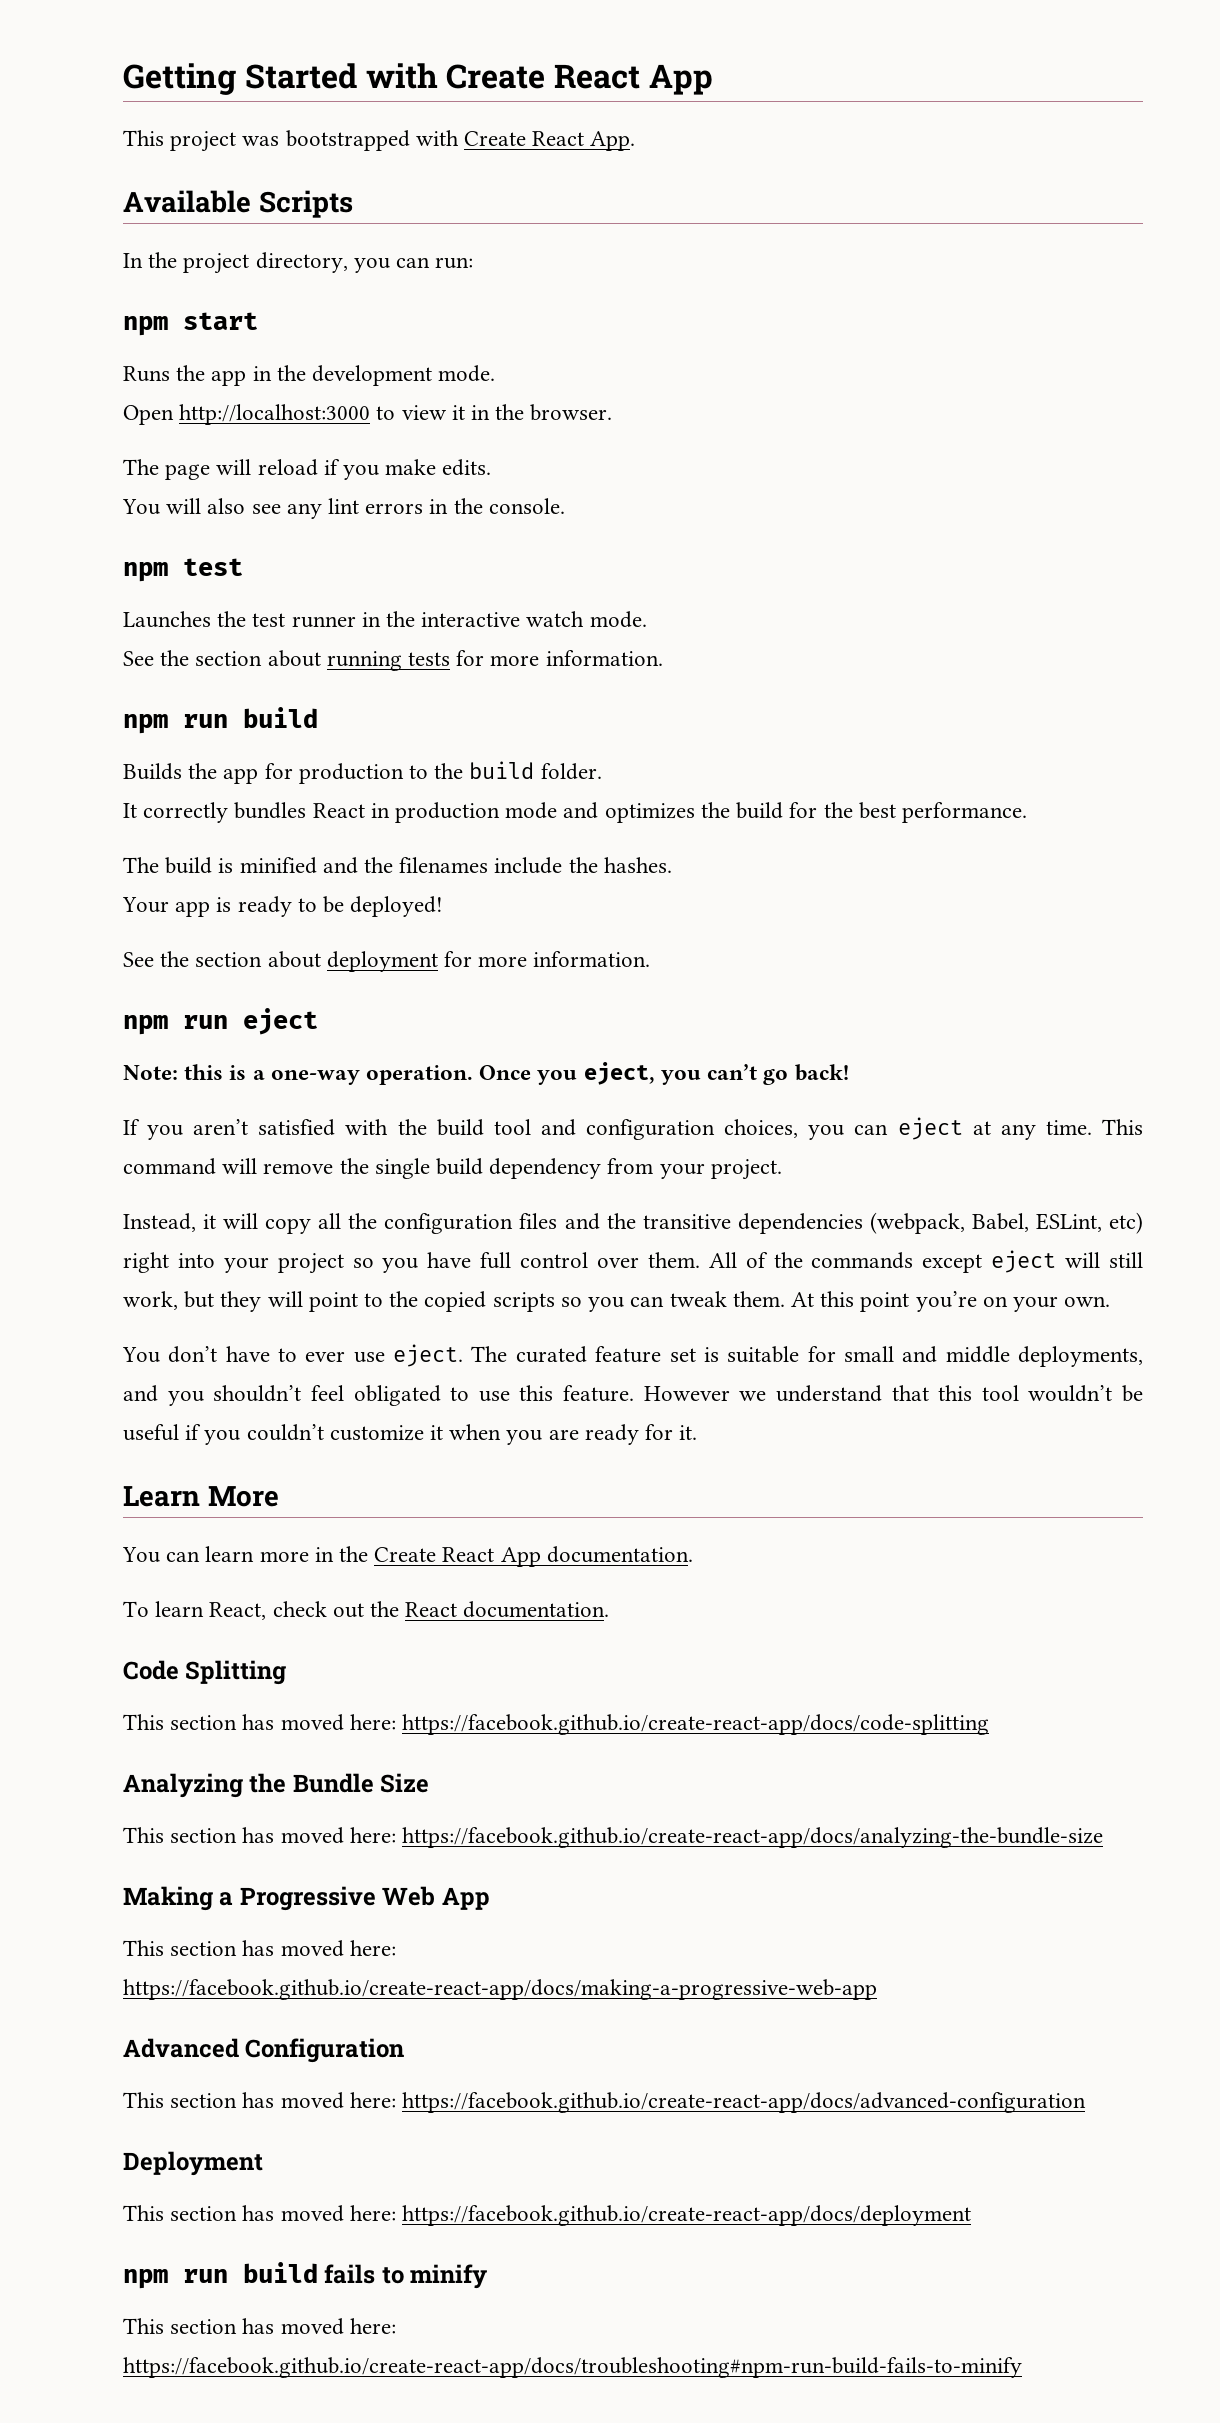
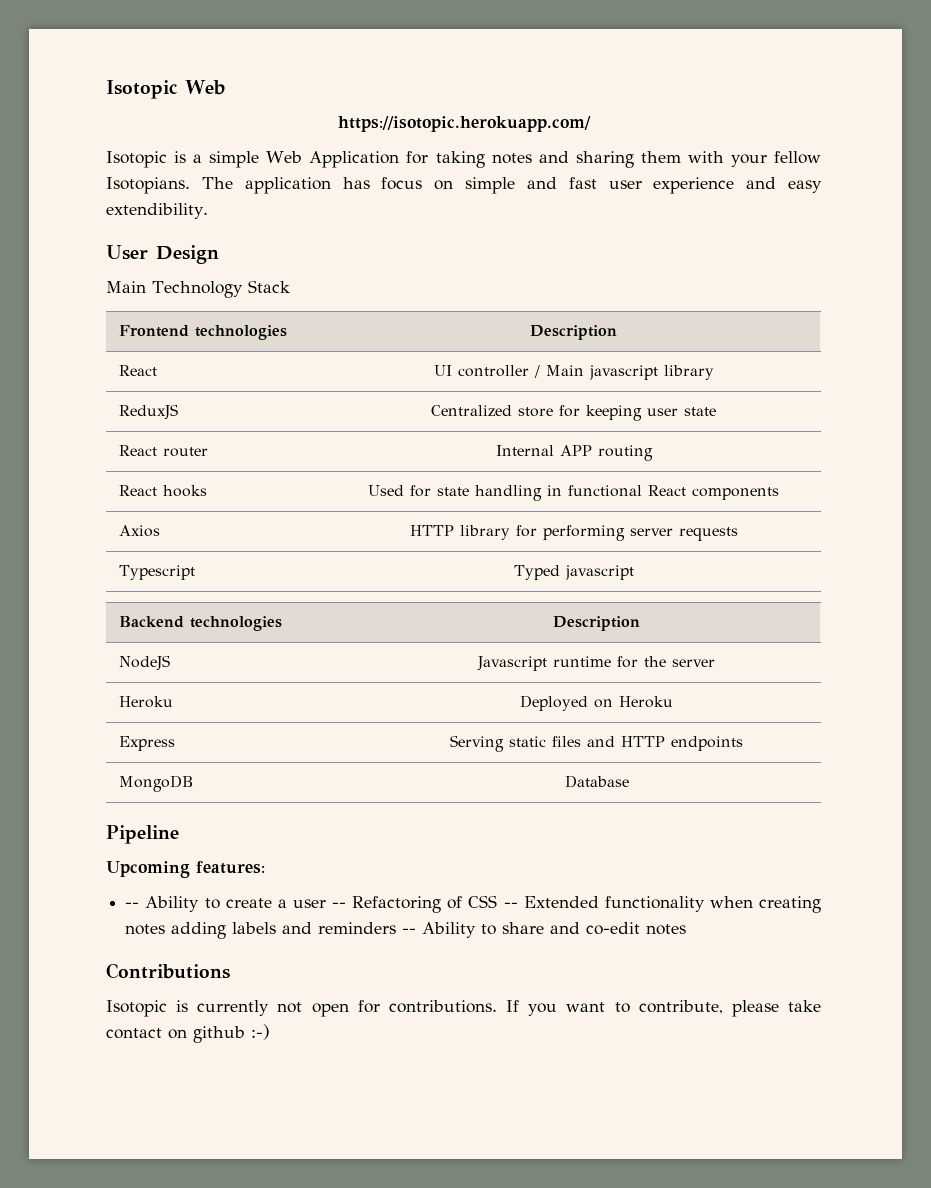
[123,63,713,95] [123,130,636,152] [123,190,353,218] [123,252,474,274] [123,312,258,336] [123,365,496,386] [123,404,613,425] [123,459,492,480] [122,498,565,519] [123,558,243,582] [123,611,647,628] [123,650,663,671] [123,707,318,734] [123,761,602,784] [123,802,1027,823] [123,857,672,874] [122,896,444,917] [123,951,651,972] [123,1008,318,1035] [123,1062,849,1085] [123,1117,1143,1140] [123,1158,782,1180] [123,1212,1143,1234] [123,1250,1144,1274] [123,1291,1111,1312] [122,1344,1144,1367] [123,1385,1143,1406] [123,1424,698,1445] [123,1486,279,1507] [122,1546,693,1567] [123,1601,610,1620] [123,1660,287,1685] [123,1714,990,1735] [123,1773,430,1798] [123,1827,1104,1848] [123,1886,490,1911] [123,1940,396,1957] [123,1979,877,2000] [123,2038,405,2063] [123,2092,1087,2113] [123,2151,263,2176] [123,2205,972,2226] [123,2262,488,2289] [123,2318,396,2335] [123,2357,1022,2378] Getting Started with Create React App // This project was bootstrapped with Create React App. // Available Scripts // In the project directory, you can run: // npm start // Runs the app in the development mode. // Open http://localhost:3000 to view it in the browser. // The page will reload if you make edits. // You will also see any lint errors in the console. // npm test // Launches the test runner in the interactive watch mode. // See the section about running tests for more information. // npm run build // Builds the app for production to the build folder. // It correctly bundles React in production mode and optimizes the build for the best performance. // The build is minified and the filenames include the hashes. // Your app is ready to be deployed! // See the section about deployment for more information. // npm run eject // Note: this is a one-way operation. Once you eject, you can’t go back! // If you aren’t satisfied with the build tool and configuration choices, you can eject at any time. This command will remove the single build dependency from your project. // Instead, it will copy all the configuration files and the transitive dependencies (webpack, Babel, ESLint, etc) right into your project so you have full control over them. All of the commands except eject will still work, but they will point to the copied scripts so you can tweak them. At this point you’re on your own. // You don’t have to ever use eject. The curated feature set is suitable for small and middle deployments, and you shouldn’t feel obligated to use this feature. However we understand that this tool wouldn’t be useful if you couldn’t customize it when you are ready for it. // Learn More // You can learn more in the Create React App documentation. // To learn React, check out the React documentation. // Code Splitting // This section has moved here: https://facebook.github.io/create-react-app/docs/code-splitting // Analyzing the Bundle Size // This section has moved here: https://facebook.github.io/create-react-app/docs/analyzing-the-bundle-size // Making a Progressive Web App // This section has moved here: https://facebook.github.io/create-react-app/docs/making-a-progressive-web-app // Advanced Configuration // This section has moved here: https://facebook.github.io/create-react-app/docs/advanced-configuration // Deployment // This section has moved here: https://facebook.github.io/create-react-app/docs/deployment // npm run build fails to minify // This section has moved here: https://facebook.github.io/create-react-app/docs/troubleshooting#npm-run-build-fails-to-minify -> [106,80,225,99] [337,116,591,132] [106,151,821,168] [106,177,822,194] [106,203,208,219] [106,245,219,264] [106,280,290,298] [119,325,288,340] [530,325,617,340] [119,365,158,376] [433,365,714,380] [119,404,179,420] [431,405,716,421] [119,445,209,457] [495,445,653,461] [119,485,208,497] [368,485,779,501] [119,525,161,537] [409,525,738,541] [119,565,196,580] [513,565,634,580] [119,616,283,631] [553,616,640,631] [119,655,171,671] [477,656,715,671] [119,696,174,708] [520,695,673,711] [119,736,176,751] [450,735,743,752] [119,775,194,792] [564,775,629,788] [106,825,179,844] [106,861,265,878] [125,895,821,913] [125,922,687,939] [106,963,230,979] [106,1000,821,1017] [106,1024,270,1043] Isotopic Web // https://isotopic.herokuapp.com/ // Isotopic is a simple Web Application for taking notes and sharing them with your fellow Isotopians. The application has focus on simple and fast user experience and easy extendibility. // User Design // Main Technology Stack // Frontend technologies | Description // React | UI controller / Main javascript library // ReduxJS | Centralized store for keeping user state // React router | Internal APP routing // React hooks | Used for state handling in functional React components // Axios | HTTP library for performing server requests // Typescript | Typed javascript // Backend technologies | Description // NodeJS | Javascript runtime for the server // Heroku | Deployed on Heroku // Express | Serving static files and HTTP endpoints // MongoDB | Database // Pipeline // Upcoming features: // -- Ability to create a user -- Refactoring of CSS -- Extended functionality when creating notes adding labels and reminders -- Ability to share and co-edit notes // Contributions // Isotopic is currently not open for contributions. If you want to contribute, please take contact on github :-)

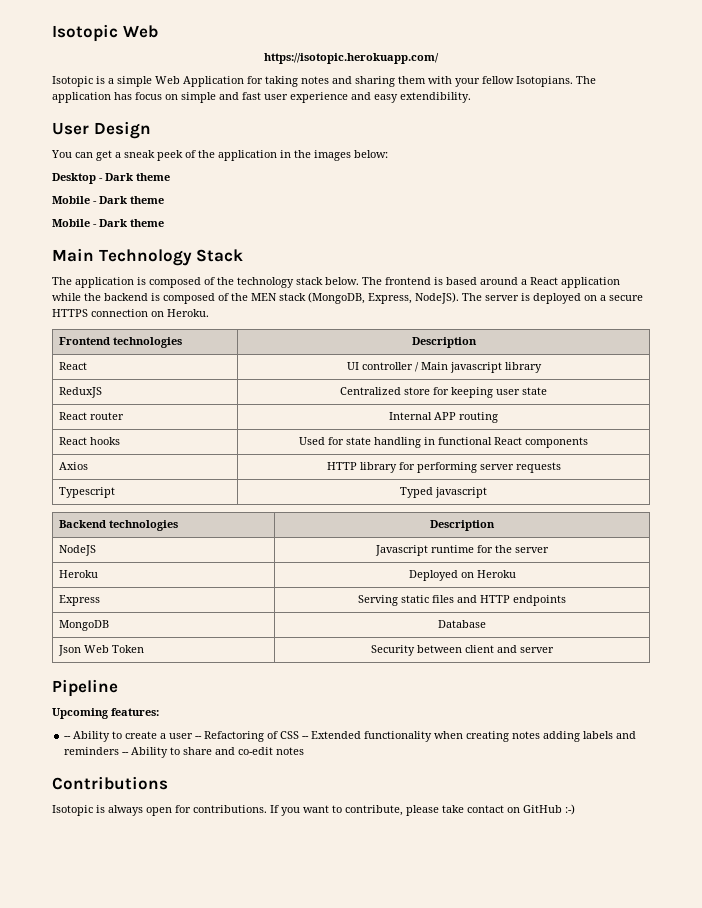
[106,280,290,298] Main Technology Stack -> [51,150,388,161] [52,173,170,184] [52,196,164,204] [52,219,164,227] [52,248,244,266] [52,277,620,288] [52,292,643,304] [52,309,209,317] You can get a sneak peek of the application in the images below: // Desktop - Dark theme // Mobile - Dark theme // Mobile - Dark theme // Main Technology Stack // The application is composed of the technology stack below. The frontend is based around a React application while the backend is composed of the MEN stack (MongoDB, Express, NodeJS). The server is deployed on a secure HTTPS connection on Heroku.
(629, 781) none -> [58,645,145,656] [371,645,554,656] // Json Web Token | Security between client and server
[197,1000,303,1016] currently not -> [108,805,143,816] always
[193,1026,245,1043] github -> [523,805,562,813] GitHub

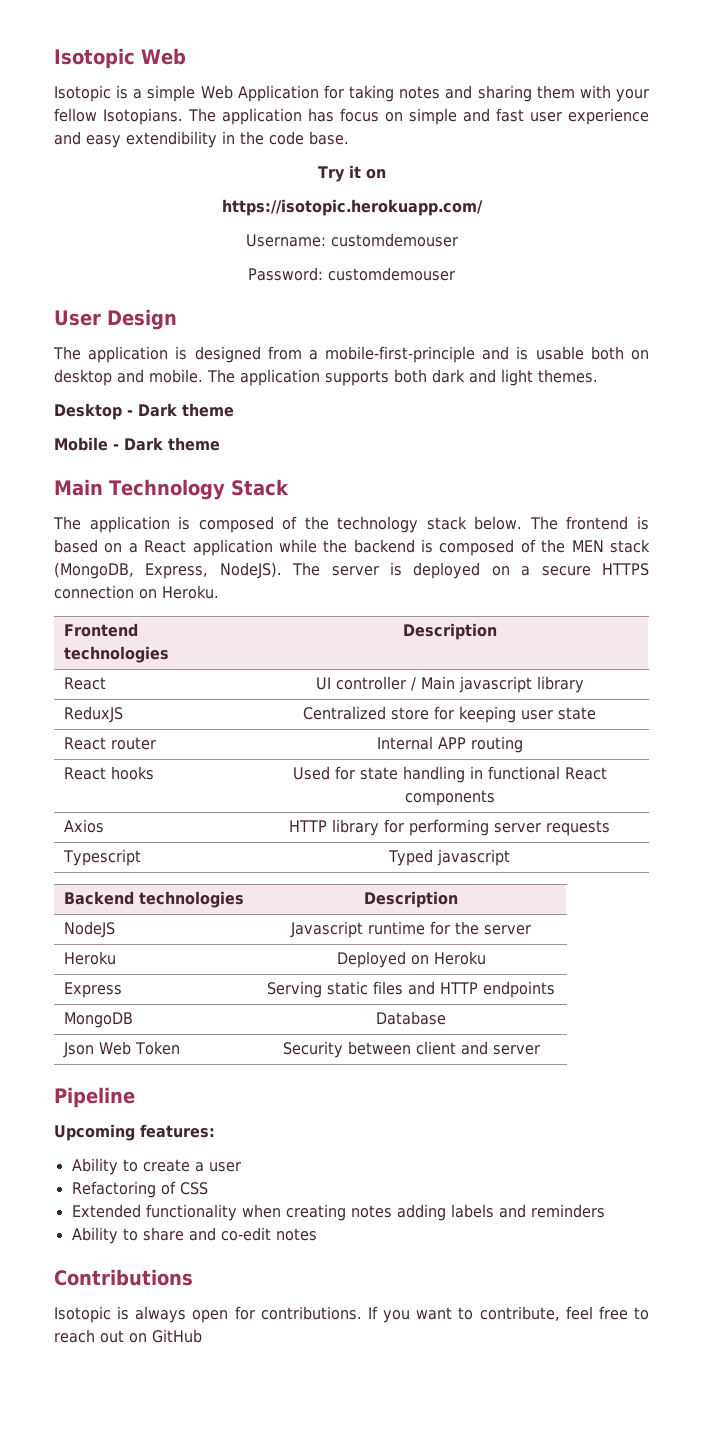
[264,53,439,64] // https://isotopic.herokuapp.com/ -> (186, 56) none
[400,92,471,103] [52,121,151,139] [51,150,388,161] extendibility. // User Design // You can get a sneak peek of the application in the images below: -> [126,131,349,148] [317,165,386,182] [221,199,483,216] [245,233,458,247] [248,267,455,281] [54,309,177,330] [53,346,649,363] [54,369,598,386] extendibility in the code base. // Try it on // https://isotopic.herokuapp.com/ // Username: customdemouser // Password: customdemouser // User Design // The application is designed from a mobile-first-principle and is usable both on desktop and mobile. The application supports both dark and light themes.
[52,219,164,227] // Mobile - Dark theme -> (220, 444) none
[480,277,518,285] around -> [104,543,123,553] on
[64,736,72,739] -- -> (215, 1131) none
[195,736,203,739] -- -> (241, 1167) //
[302,736,310,739] -- -> (208, 1188) //
[122,752,130,755] -- -> (605, 1211) //
[406,805,504,816] please take contact -> [565,1306,649,1320] [54,1329,124,1343] feel free to reach out
[565,804,575,815] :-) -> (202, 1336) none

